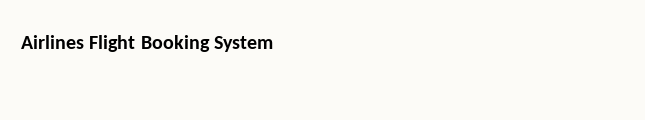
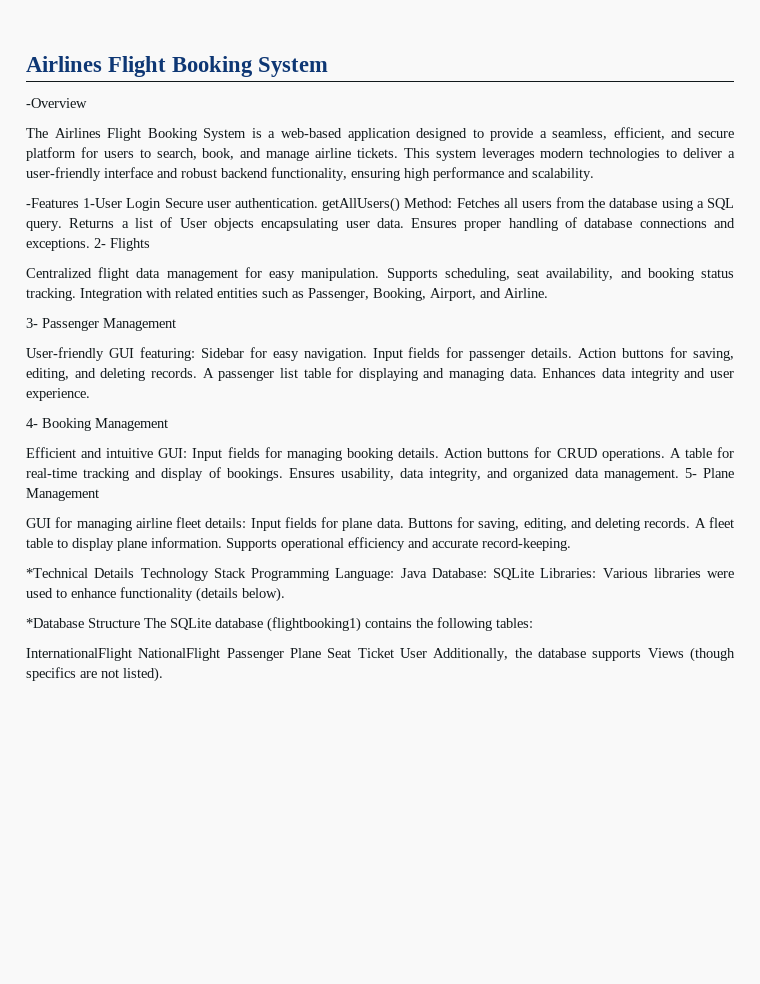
[21,35,273,52] Airlines Flight Booking System -> [26,56,329,77] [26,98,87,108] [26,127,734,141] [26,147,735,161] [26,167,594,181] [26,197,734,212] [26,217,735,231] [26,238,150,251] [26,267,735,281] [26,288,548,301] [26,318,176,331] [26,347,734,361] [26,367,734,381] [26,388,90,401] [26,418,168,431] [26,447,735,461] [26,467,734,481] [26,488,99,501] [26,517,734,531] [26,537,571,551] [26,568,734,581] [26,587,285,602] [26,617,533,632] [26,647,735,662] [26,667,163,682] Airlines Flight Booking System // -Overview // The Airlines Flight Booking System is a web-based application designed to provide a seamless, efficient, and secure platform for users to search, book, and manage airline tickets. This system leverages modern technologies to deliver a user-friendly interface and robust backend functionality, ensuring high performance and scalability. // -Features 1-User Login Secure user authentication. getAllUsers() Method: Fetches all users from the database using a SQL query. Returns a list of User objects encapsulating user data. Ensures proper handling of database connections and exceptions. 2- Flights // Centralized flight data management for easy manipulation. Supports scheduling, seat availability, and booking status tracking. Integration with related entities such as Passenger, Booking, Airport, and Airline. // 3- Passenger Management // User-friendly GUI featuring: Sidebar for easy navigation. Input fields for passenger details. Action buttons for saving, editing, and deleting records. A passenger list table for displaying and managing data. Enhances data integrity and user experience. // 4- Booking Management // Efficient and intuitive GUI: Input fields for managing booking details. Action buttons for CRUD operations. A table for real-time tracking and display of bookings. Ensures usability, data integrity, and organized data management. 5- Plane Management // GUI for managing airline fleet details: Input fields for plane data. Buttons for saving, editing, and deleting records. A fleet table to display plane information. Supports operational efficiency and accurate record-keeping. // *Technical Details Technology Stack Programming Language: Java Database: SQLite Libraries: Various libraries were used to enhance functionality (details below). // *Database Structure The SQLite database (flightbooking1) contains the following tables: // InternationalFlight NationalFlight Passenger Plane Seat Ticket User Additionally, the database supports Views (though specifics are not listed).

